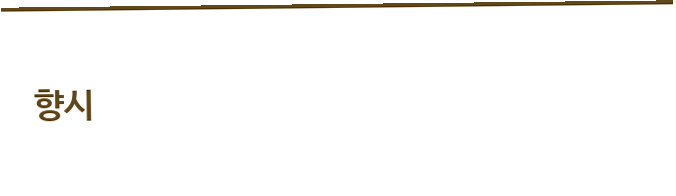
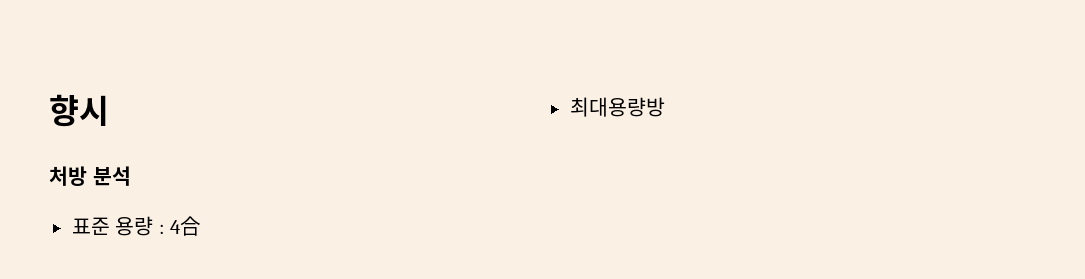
(95, 105) none -> [49,166,131,186] [71,216,202,236] [569,97,665,117] // 처방 분석 // 표준 용량 : 4合 // 최대용량방

